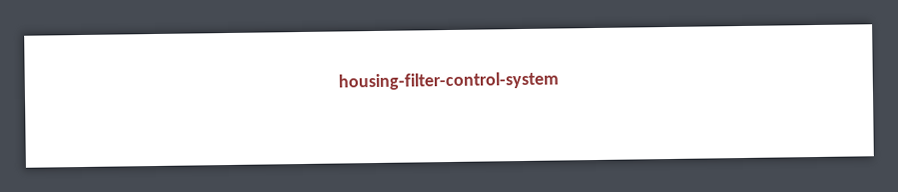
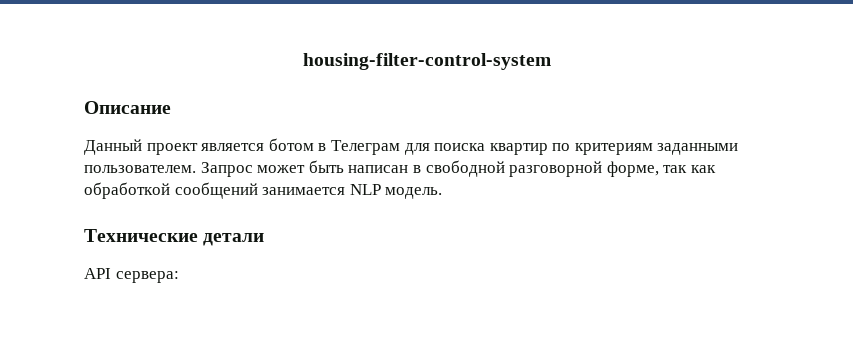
(559, 81) none -> [84,101,171,114] [84,138,739,155] [84,160,716,177] [84,182,443,199] [84,229,265,246] [84,268,179,283] // Описание // Данный проект является ботом в Телеграм для поиска квартир по критериям заданными пользователем. Запрос может быть написан в свободной разговорной форме, так как обработкой сообщений занимается NLP модель. // Технические детали // API сервера:

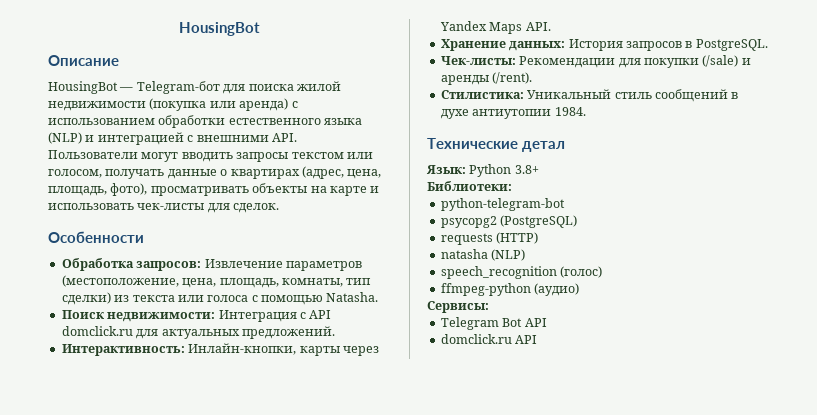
[302,53,551,70] housing-filter-control-system -> [178,22,260,36] HousingBot
[84,138,739,155] [84,160,716,177] [84,182,443,199] [84,229,265,246] [84,268,179,283] Данный проект является ботом в Телеграм для поиска квартир по критериям заданными пользователем. Запрос может быть написан в свободной разговорной форме, так как обработкой сообщений занимается NLP модель. // Технические детали // API сервера: -> [48,81,341,94] [48,98,298,111] [48,115,363,128] [48,132,297,145] [48,150,373,162] [48,166,382,179] [48,183,380,196] [48,203,280,213] [48,231,144,243] [61,258,362,271] [61,275,372,288] [61,292,379,305] [61,310,332,322] [61,326,335,339] [61,343,379,356] [439,21,551,34] [440,39,768,51] [440,55,751,68] [440,72,533,85] [440,89,739,102] [440,107,586,119] [427,138,565,152] [426,164,539,177] [427,181,512,191] [440,198,565,211] [440,215,578,228] [440,232,539,245] [440,249,526,261] [440,266,603,279] [440,283,580,296] [427,301,489,313] [440,317,547,330] [440,334,538,344] HousingBot — Telegram-бот для поиска жилой недвижимости (покупка или аренда) с использованием обработки естественного языка (NLP) и интеграцией с внешними API. Пользователи могут вводить запросы текстом или голосом, получать данные о квартирах (адрес, цена, площадь, фото), просматривать объекты на карте и использовать чек-листы для сделок. // Особенности // Обработка запросов: Извлечение параметров (местоположение, цена, площадь, комнаты, тип сделки) из текста или голоса с помощью Natasha. // Поиск недвижимости: Интеграция с API domclick.ru для актуальных предложений. // Интерактивность: Инлайн-кнопки, карты через Yandex Maps API. // Хранение данных: История запросов в PostgreSQL. // Чек-листы: Рекомендации для покупки (/sale) и аренды (/rent). // Стилистика: Уникальный стиль сообщений в духе антиутопии 1984. // Технические детал // Язык: Python 3.8+ // Библиотеки: // python-telegram-bot // psycopg2 (PostgreSQL) // requests (HTTP) // natasha (NLP) // speech_recognition (голос) // ffmpeg-python (аудио) // Сервисы: // Telegram Bot API // domclick.ru API

